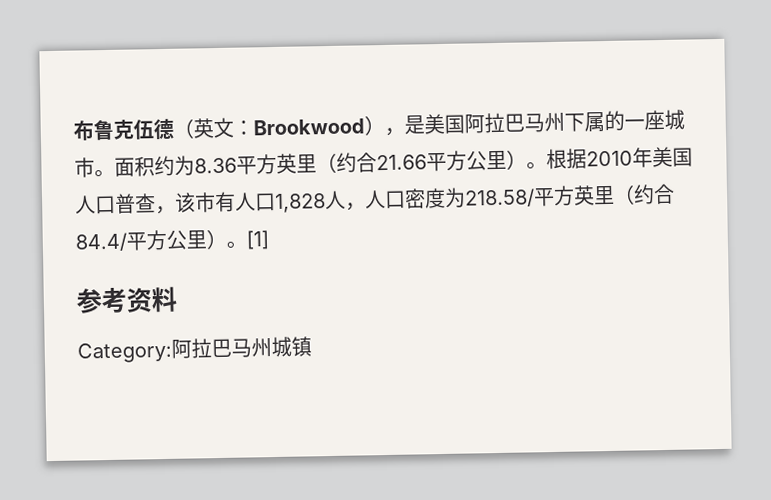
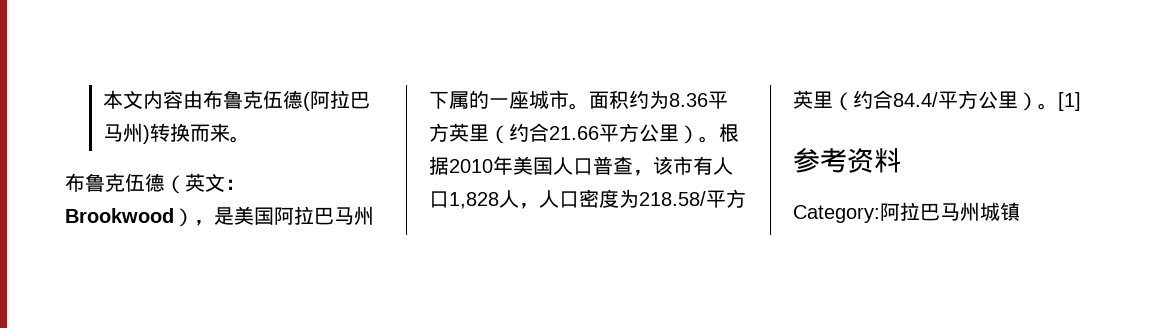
(73, 130) none -> [102,90,370,111] [102,123,250,144] 本文内容由布鲁克伍德(阿拉巴马州)转换而来。 //

